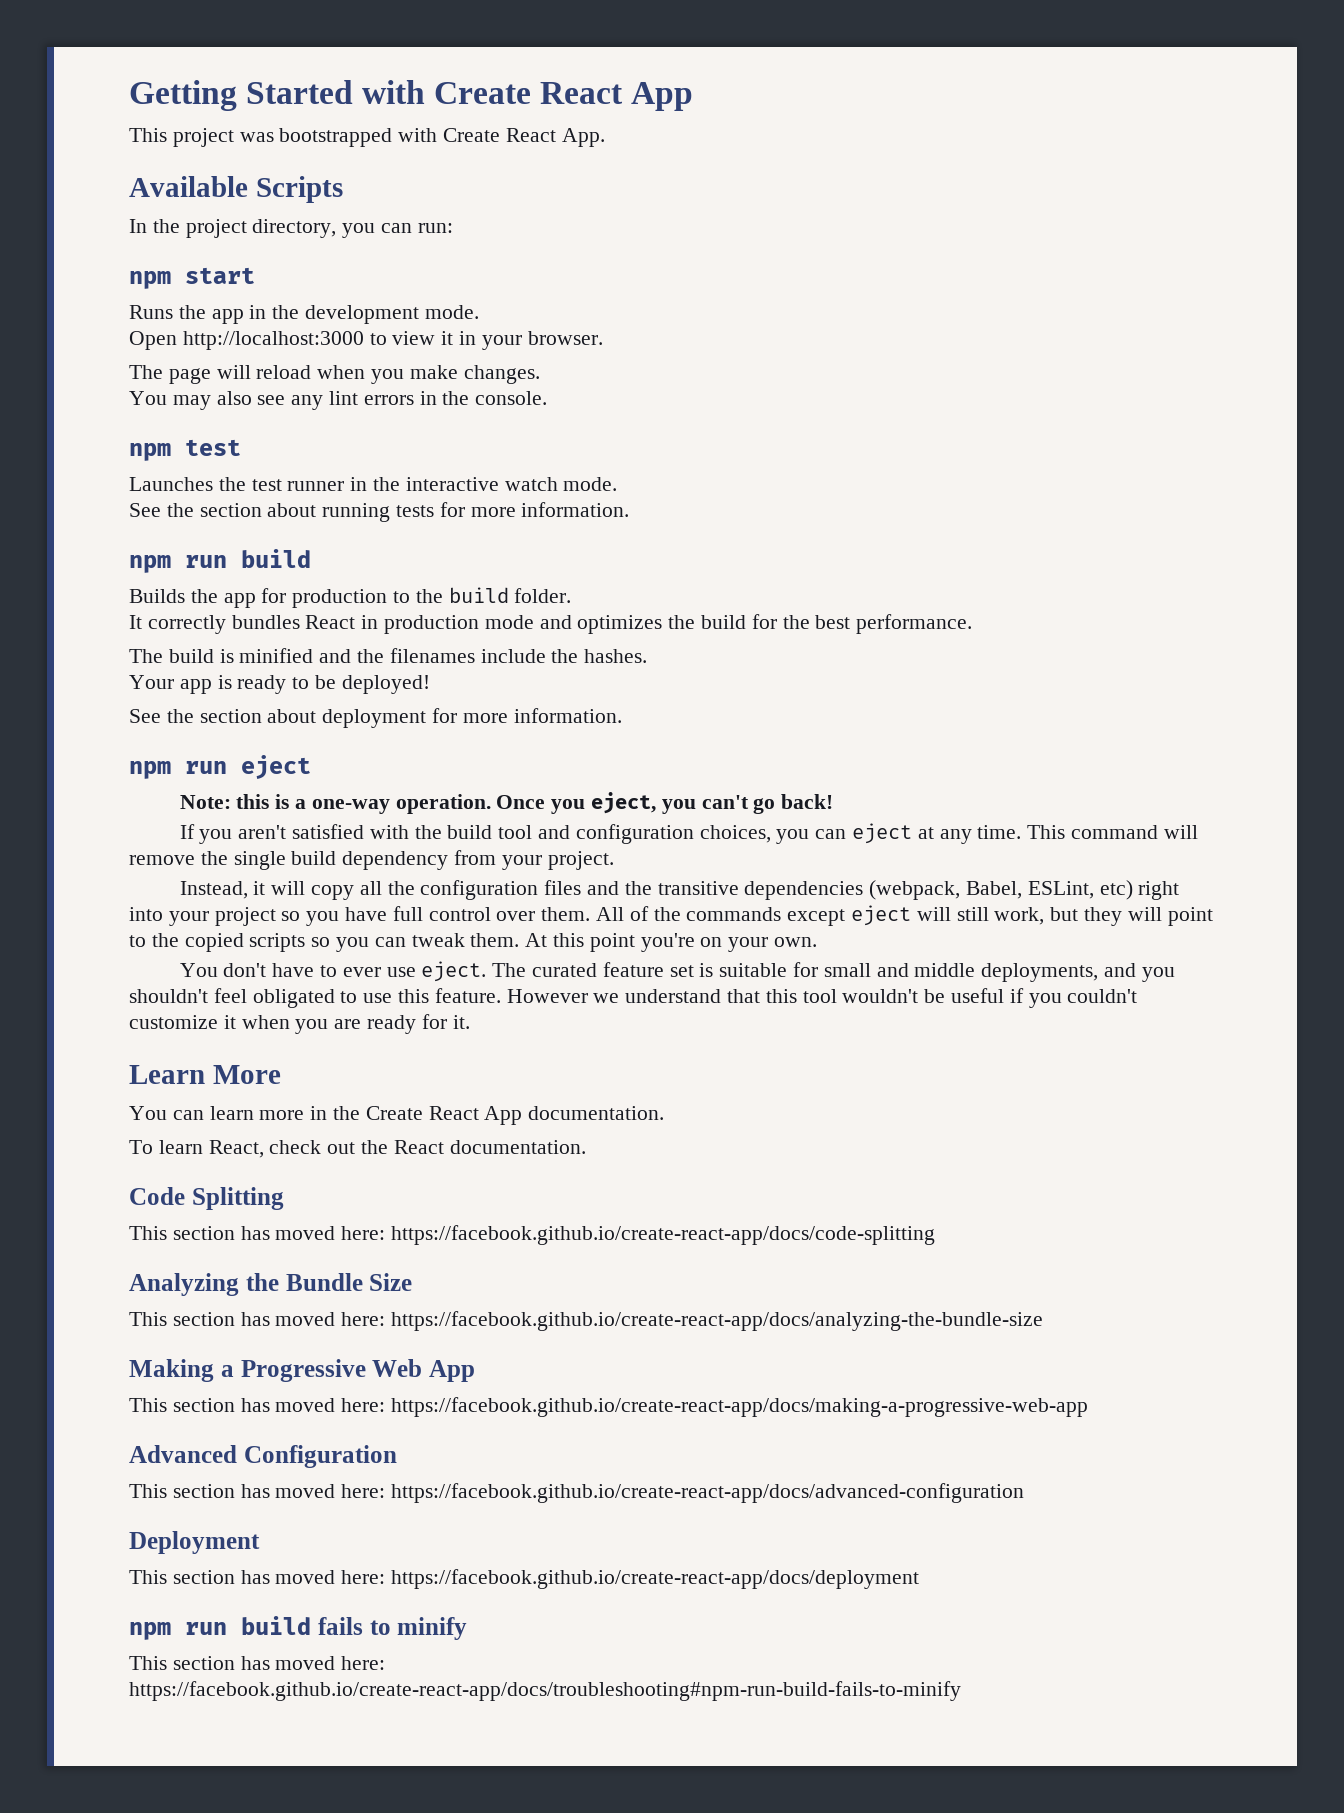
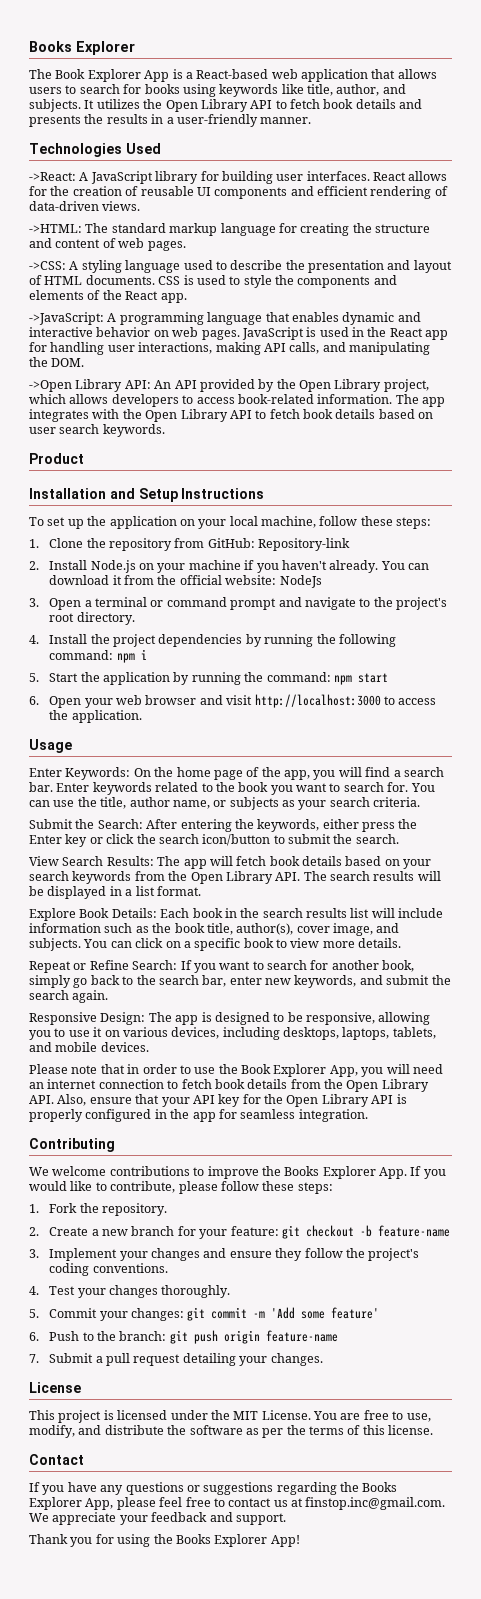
[129,80,694,111] [129,128,605,147] [129,176,343,203] [129,219,453,238] [129,267,255,289] [129,305,479,324] [129,331,603,350] [129,365,540,384] [129,391,548,410] [129,439,241,461] [129,477,618,491] [129,502,630,522] [129,549,311,573] [129,587,572,608] [129,614,973,634] [129,648,648,663] [129,675,430,694] [129,708,622,728] [129,755,311,779] [179,792,834,814] [179,823,1198,844] [129,850,614,870] [179,880,1180,900] [129,905,1213,926] [129,933,818,952] [179,961,1175,982] [129,988,1138,1008] [129,1014,470,1034] [129,1065,281,1084] [129,1106,665,1125] [129,1140,586,1158] [129,1187,284,1210] [129,1225,936,1245] [129,1273,413,1296] [129,1311,1044,1331] [129,1359,475,1382] [129,1397,1089,1417] [129,1445,397,1468] [129,1483,1025,1503] [129,1531,260,1554] [129,1569,920,1589] [129,1616,468,1640] [129,1656,386,1670] [129,1681,961,1701] Getting Started with Create React App // This project was bootstrapped with Create React App. // Available Scripts // In the project directory, you can run: // npm start // Runs the app in the development mode. // Open http://localhost:3000 to view it in your browser. // The page will reload when you make changes. // You may also see any lint errors in the console. // npm test // Launches the test runner in the interactive watch mode. // See the section about running tests for more information. // npm run build // Builds the app for production to the build folder. // It correctly bundles React in production mode and optimizes the build for the best performance. // The build is minified and the filenames include the hashes. // Your app is ready to be deployed! // See the section about deployment for more information. // npm run eject // Note: this is a one-way operation. Once you eject, you can't go back! // If you aren't satisfied with the build tool and configuration choices, you can eject at any time. This command will remove the single build dependency from your project. // Instead, it will copy all the configuration files and the transitive dependencies (webpack, Babel, ESLint, etc) right into your project so you have full control over them. All of the commands except eject will still work, but they will point to the copied scripts so you can tweak them. At this point you're on your own. // You don't have to ever use eject. The curated feature set is suitable for small and middle deployments, and you shouldn't feel obligated to use this feature. However we understand that this tool wouldn't be useful if you couldn't customize it when you are ready for it. // Learn More // You can learn more in the Create React App documentation. // To learn React, check out the React documentation. // Code Splitting // This section has moved here: https://facebook.github.io/create-react-app/docs/code-splitting // Analyzing the Bundle Size // This section has moved here: https://facebook.github.io/create-react-app/docs/analyzing-the-bundle-size // Making a Progressive Web App // This section has moved here: https://facebook.github.io/create-react-app/docs/making-a-progressive-web-app // Advanced Configuration // This section has moved here: https://facebook.github.io/create-react-app/docs/advanced-configuration // Deployment // This section has moved here: https://facebook.github.io/create-react-app/docs/deployment // npm run build fails to minify // This section has moved here: https://facebook.github.io/create-react-app/docs/troubleshooting#npm-run-build-fails-to-minify -> [29,41,135,55] [29,69,437,82] [29,84,406,97] [29,99,423,112] [29,114,312,127] [29,143,161,157] [29,171,448,184] [29,186,448,199] [29,201,141,211] [29,223,430,236] [29,238,186,251] [29,260,452,273] [29,275,397,288] [29,290,187,303] [29,312,421,325] [29,327,449,340] [29,342,430,355] [29,357,85,367] [29,379,429,392] [29,394,445,407] [29,409,434,422] [29,424,165,437] [29,453,84,464] [29,488,265,502] [29,516,432,529] [29,538,351,551] [29,560,430,573] [49,575,322,588] [29,597,448,610] [49,612,135,625] [29,634,396,647] [49,649,147,663] [29,672,388,685] [29,694,437,708] [49,710,142,723] [29,739,72,753] [29,767,444,780] [29,782,435,795] [29,797,421,810] [29,819,418,832] [29,834,399,847] [29,856,432,869] [29,871,441,884] [29,886,201,899] [29,908,444,921] [29,923,400,936] [29,938,402,951] [29,960,415,973] [29,975,451,988] [29,990,109,1003] [29,1012,431,1025] [29,1027,436,1040] [29,1042,149,1052] [29,1064,443,1077] [29,1079,429,1092] [29,1094,407,1107] [29,1109,368,1122] [29,1138,115,1152] [29,1166,446,1179] [29,1181,333,1194] [29,1203,168,1216] [29,1225,450,1239] [29,1248,420,1261] [49,1263,168,1276] [29,1285,231,1298] [29,1307,380,1321] [29,1330,338,1344] [29,1353,323,1366] [29,1382,81,1393] [29,1410,431,1423] [29,1425,434,1438] [29,1454,84,1465] [29,1482,398,1495] [29,1497,446,1510] [29,1512,286,1525] [29,1534,300,1547] Books Explorer // The Book Explorer App is a React-based web application that allows users to search for books using keywords like title, author, and subjects. It utilizes the Open Library API to fetch book details and presents the results in a user-friendly manner. // Technologies Used // ->React: A JavaScript library for building user interfaces. React allows for the creation of reusable UI components and efficient rendering of data-driven views. // ->HTML: The standard markup language for creating the structure and content of web pages. // ->CSS: A styling language used to describe the presentation and layout of HTML documents. CSS is used to style the components and elements of the React app. // ->JavaScript: A programming language that enables dynamic and interactive behavior on web pages. JavaScript is used in the React app for handling user interactions, making API calls, and manipulating the DOM. // ->Open Library API: An API provided by the Open Library project, which allows developers to access book-related information. The app integrates with the Open Library API to fetch book details based on user search keywords. // Product // Installation and Setup Instructions // To set up the application on your local machine, follow these steps: // 1. Clone the repository from GitHub: Repository-link // 2. Install Node.js on your machine if you haven't already. You can download it from the official website: NodeJs // 3. Open a terminal or command prompt and navigate to the project's root directory. // 4. Install the project dependencies by running the following command: npm i // 5. Start the application by running the command: npm start // 6. Open your web browser and visit http://localhost:3000 to access the application. // Usage // Enter Keywords: On the home page of the app, you will find a search bar. Enter keywords related to the book you want to search for. You can use the title, author name, or subjects as your search criteria. // Submit the Search: After entering the keywords, either press the Enter key or click the search icon/button to submit the search. // View Search Results: The app will fetch book details based on your search keywords from the Open Library API. The search results will be displayed in a list format. // Explore Book Details: Each book in the search results list will include information such as the book title, author(s), cover image, and subjects. You can click on a specific book to view more details. // Repeat or Refine Search: If you want to search for another book, simply go back to the search bar, enter new keywords, and submit the search again. // Responsive Design: The app is designed to be responsive, allowing you to use it on various devices, including desktops, laptops, tablets, and mobile devices. // Please note that in order to use the Book Explorer App, you will need an internet connection to fetch book details from the Open Library API. Also, ensure that your API key for the Open Library API is properly configured in the app for seamless integration. // Contributing // We welcome contributions to improve the Books Explorer App. If you would like to contribute, please follow these steps: // 1. Fork the repository. // 2. Create a new branch for your feature: git checkout -b feature-name // 3. Implement your changes and ensure they follow the project's coding conventions. // 4. Test your changes thoroughly. // 5. Commit your changes: git commit -m 'Add some feature' // 6. Push to the branch: git push origin feature-name // 7. Submit a pull request detailing your changes. // License // This project is licensed under the MIT License. You are free to use, modify, and distribute the software as per the terms of this license. // Contact // If you have any questions or suggestions regarding the Books Explorer App, please feel free to contact us at finstop.inc@gmail.com. We appreciate your feedback and support. // Thank you for using the Books Explorer App!

